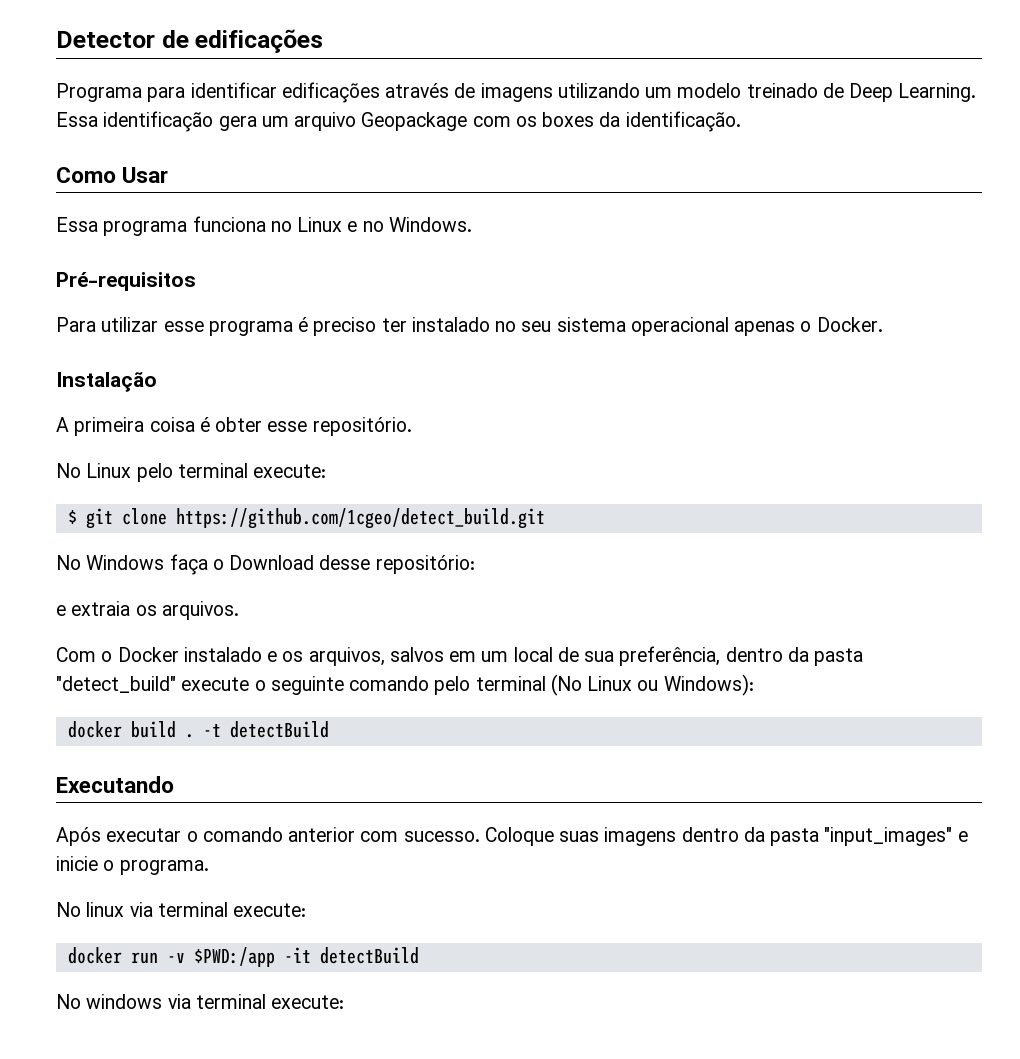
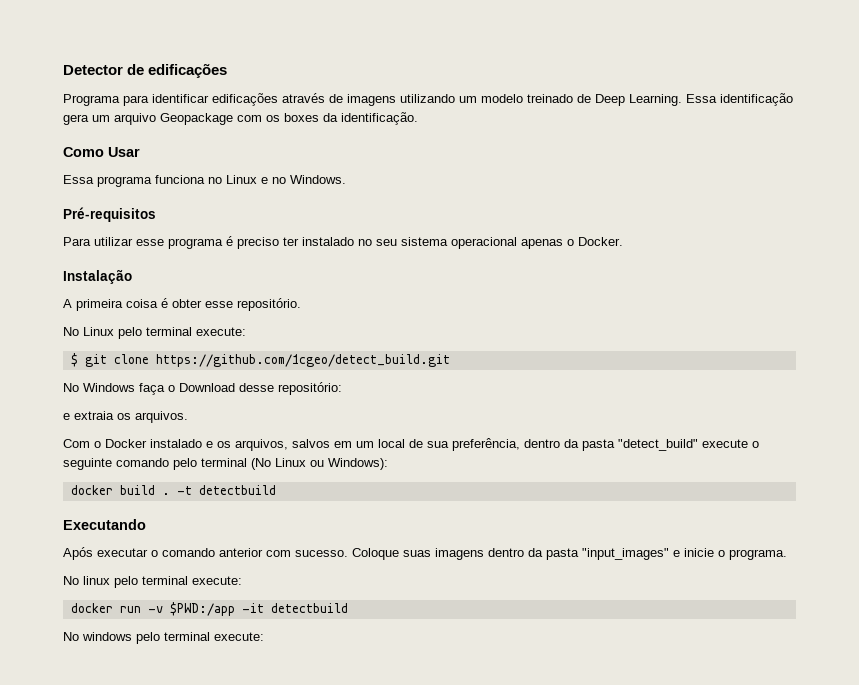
[229,721,329,738] detectBuild -> [198,485,276,495] detectbuild
[129,902,153,917] via -> [114,576,138,588] pelo
[319,947,419,964] detectBuild -> [270,603,348,613] detectbuild
[167,994,191,1009] via -> [136,632,160,644] pelo

